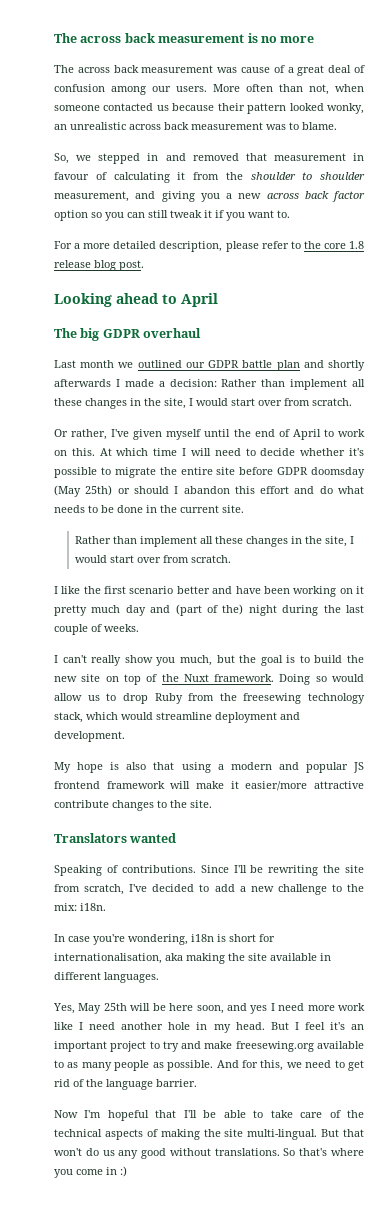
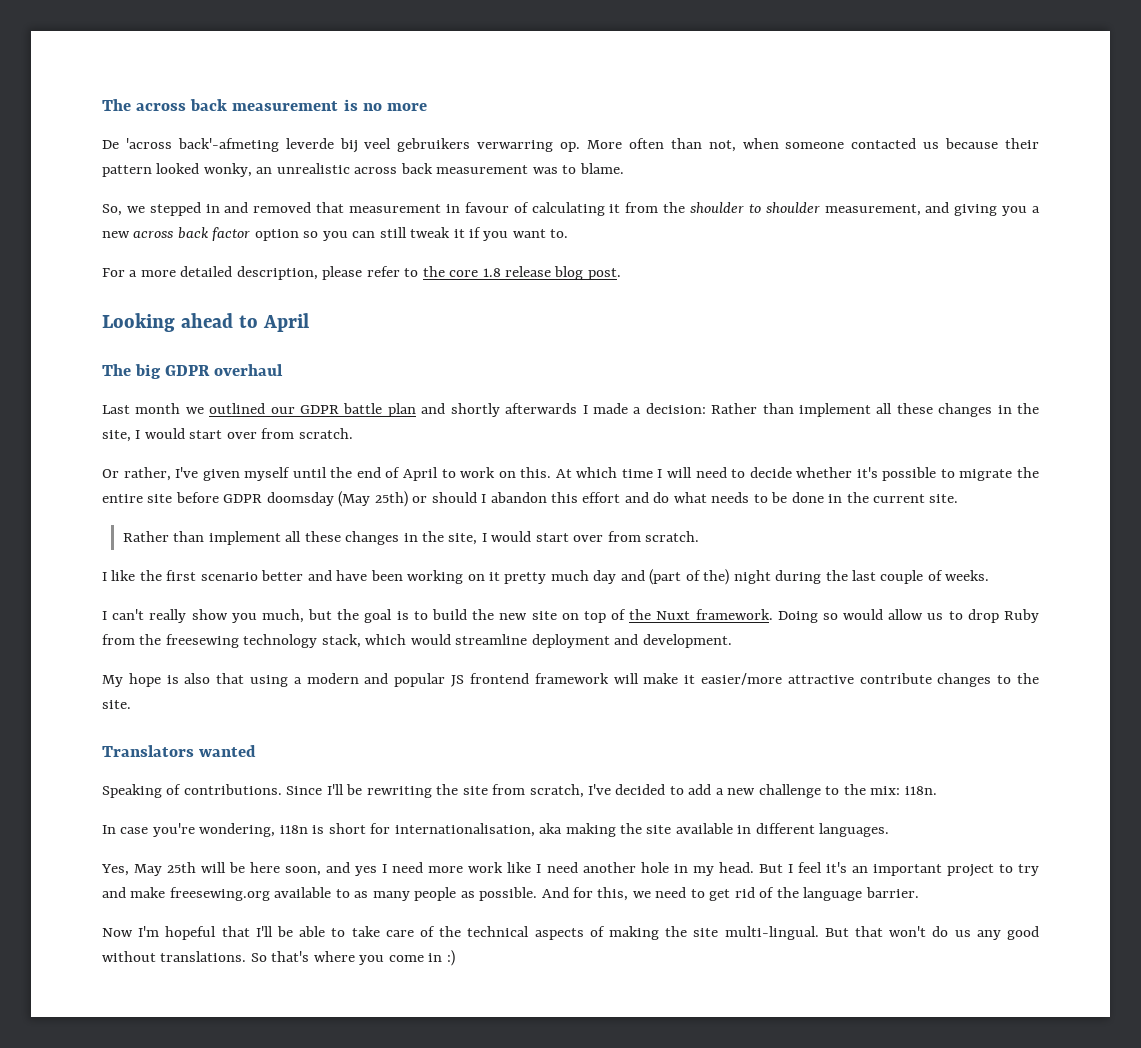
[54,65,366,76] [54,84,207,95] The across back measurement was cause of a great deal of confusion among our users. -> [102,138,581,153] De 'across back'-afmeting leverde bij veel gebruikers verwarring op.

